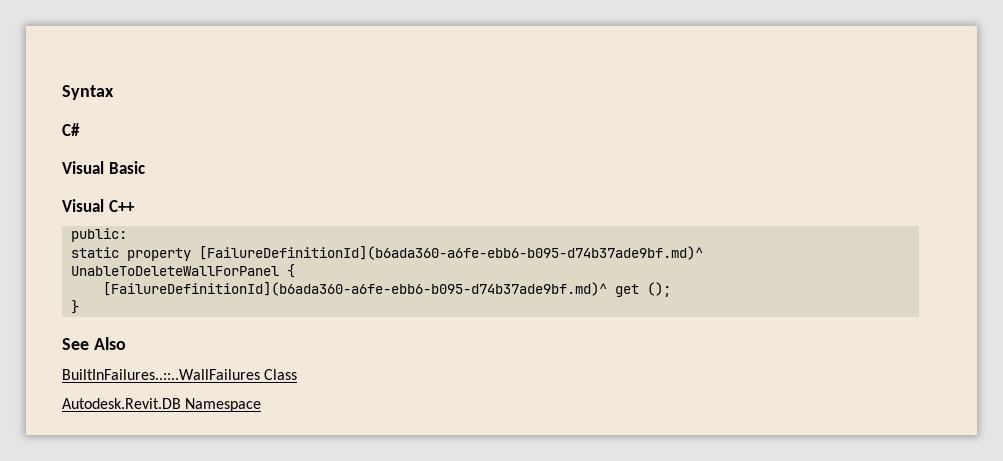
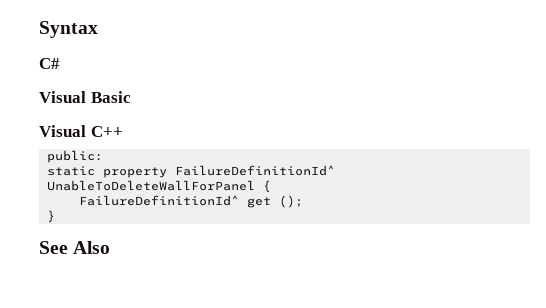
[199,246,704,260] [FailureDefinitionId](b6ada360-a6fe-ebb6-b095-d74b37ade9bf.md)^ -> [174,165,335,176] FailureDefinitionId^
[103,282,608,296] [FailureDefinitionId](b6ada360-a6fe-ebb6-b095-d74b37ade9bf.md)^ -> [78,195,239,206] FailureDefinitionId^
[62,369,298,380] [62,398,262,412] // BuiltInFailures..::..WallFailures Class // Autodesk.Revit.DB Namespace -> (111, 247) none

